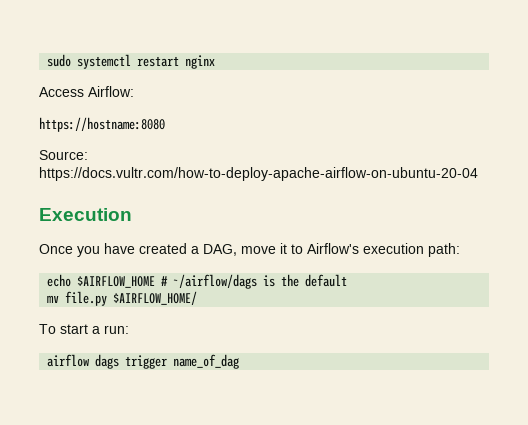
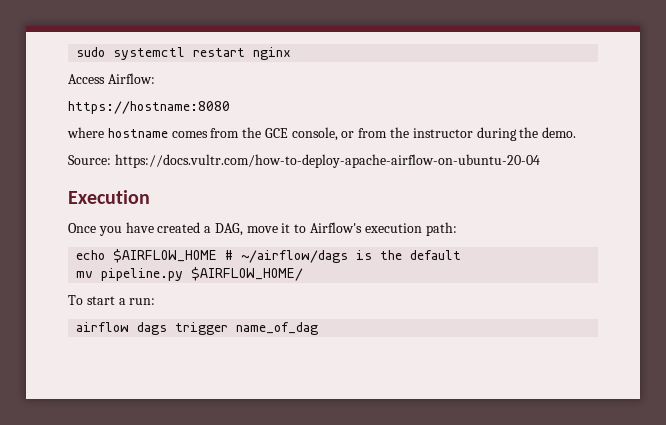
(165, 124) none -> [67,127,577,141] // where hostname comes from the GCE console, or from the instructor during the demo.
[65,291,108,306] file.py -> [101,268,184,281] pipeline.py

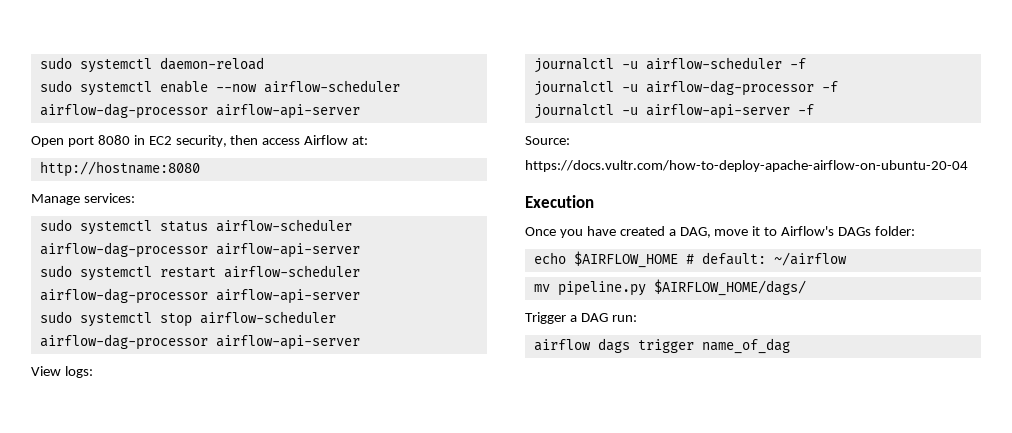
[76,47,292,60] [68,73,155,84] [68,101,230,114] [67,127,577,141] sudo systemctl restart nginx // Access Airflow: // https://hostname:8080 // where hostname comes from the GCE console, or from the instructor during the demo. -> [39,57,264,73] [39,80,400,96] [39,103,360,119] [31,135,369,147] [39,161,200,177] [31,193,135,205] [39,219,352,235] [39,242,360,258] [39,265,360,281] [39,288,360,304] [39,311,336,327] [39,334,360,350] [31,366,93,378] [533,57,806,73] [533,80,838,96] [533,104,814,119] sudo systemctl daemon-reload // sudo systemctl enable --now airflow-scheduler airflow-dag-processor airflow-api-server // Open port 8080 in EC2 security, then access Airflow at: // http://hostname:8080 // Manage services: // sudo systemctl status airflow-scheduler airflow-dag-processor airflow-api-server // sudo systemctl restart airflow-scheduler airflow-dag-processor airflow-api-server // sudo systemctl stop airflow-scheduler airflow-dag-processor airflow-api-server // View logs: // journalctl -u airflow-scheduler -f // journalctl -u airflow-dag-processor -f // journalctl -u airflow-api-server -f
[364,222,457,236] execution path: -> [838,226,916,236] DAGs folder:
[241,250,462,263] [76,267,304,281] [68,295,126,305] ~/airflow/dags is the default // mv pipeline.py $AIRFLOW_HOME/ // To start a -> [701,252,847,266] [533,279,806,296] [525,312,608,324] default: ~/airflow // mv pipeline.py $AIRFLOW_HOME/dags/ // Trigger a DAG

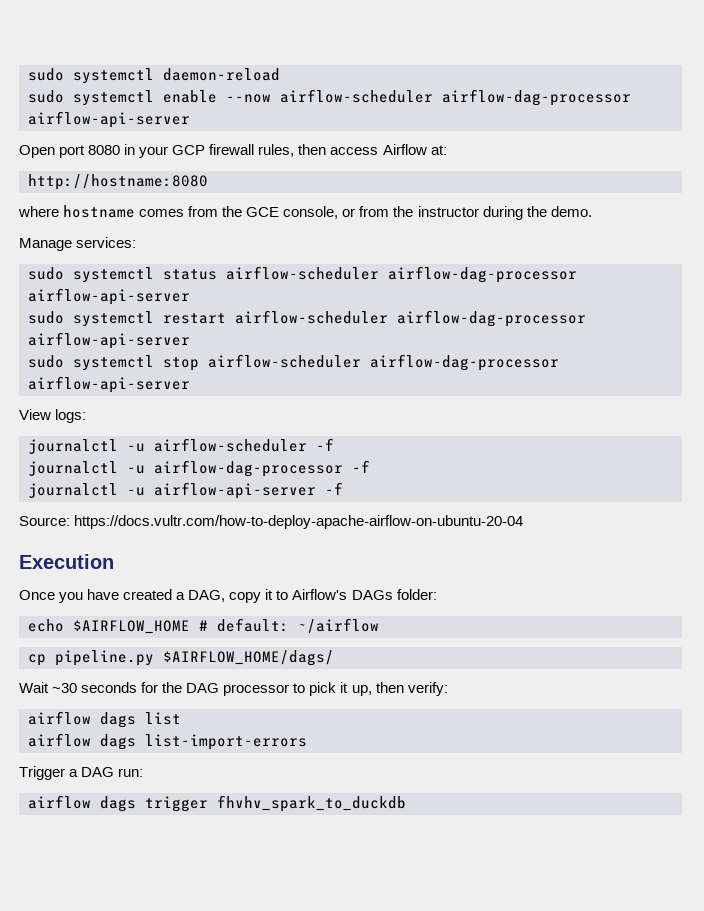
[148,135,227,147] EC2 security, -> [139,144,295,158] your GCP firewall rules,
(200, 169) none -> [18,205,592,220] // where hostname comes from the GCE console, or from the instructor during the demo.
[714,229,749,236] move -> [229,592,262,603] copy
[533,284,550,292] mv -> [28,654,46,666] cp
(806, 287) none -> [19,682,448,696] [28,711,181,728] [28,733,307,750] // Wait ~30 seconds for the DAG processor to pick it up, then verify: // airflow dags list // airflow dags list-import-errors
[701,338,790,354] name_of_dag -> [217,795,406,812] fhvhv_spark_to_duckdb

